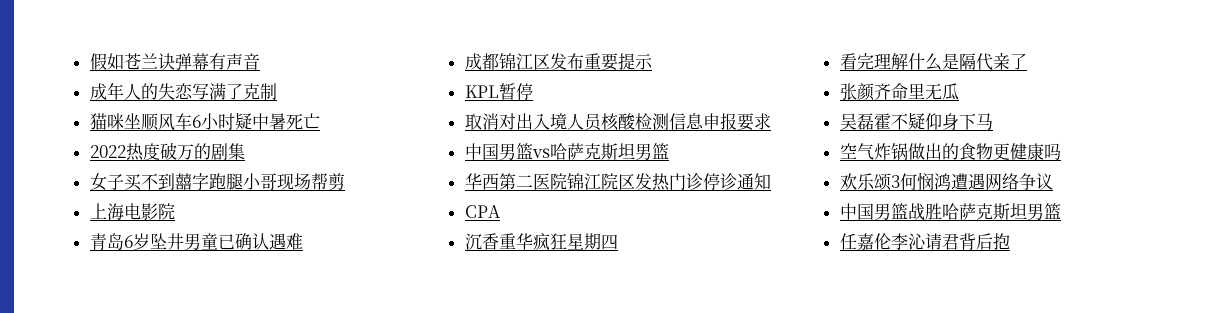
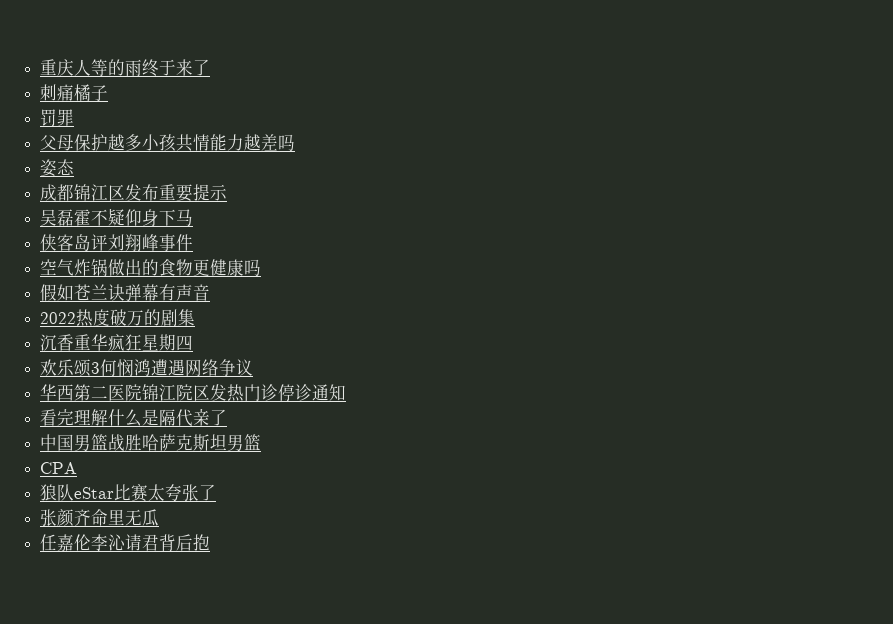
[89,53,260,70] [89,82,277,100] [89,112,320,131] [89,142,245,161] [89,173,345,191] [89,203,175,221] [89,233,303,250] 假如苍兰诀弹幕有声音 // 成年人的失恋写满了克制 // 猫咪坐顺风车6小时疑中暑死亡 // 2022热度破万的剧集 // 女子买不到囍字跑腿小哥现场帮剪 // 上海电影院 // 青岛6岁坠井男童已确认遇难 -> [40,59,211,77] [40,84,109,101] [40,109,75,126] [40,134,296,152] [40,159,75,177] 重庆人等的雨终于来了 // 刺痛橘子 // 罚罪 // 父母保护越多小孩共情能力越差吗 // 姿态
[464,83,533,100] [464,113,771,131] [464,143,669,160] KPL暂停 // 取消对出入境人员核酸检测信息申报要求 // 中国男篮vs哈萨克斯坦男篮 -> [40,208,194,226] [40,234,194,252] [40,259,262,276] [40,284,211,301] [40,309,196,327] [40,334,194,351] [40,359,254,377] 吴磊霍不疑仰身下马 // 侠客岛评刘翔峰事件 // 空气炸锅做出的食物更健康吗 // 假如苍兰诀弹幕有声音 // 2022热度破万的剧集 // 沉香重华疯狂星期四 // 欢乐颂3何悯鸿遭遇网络争议
[464,205,501,218] [464,233,618,250] // CPA // 沉香重华疯狂星期四 -> (347, 392) none
[839,83,959,101] [839,112,993,130] [839,143,1061,160] [839,172,1053,191] // 张颜齐命里无瓜 // 吴磊霍不疑仰身下马 // 空气炸锅做出的食物更健康吗 // 欢乐颂3何悯鸿遭遇网络争议 -> (228, 417) none
(1061, 211) none -> [40,462,78,474] [40,484,217,502] [40,509,160,527] // CPA // 狼队eStar比赛太夸张了 // 张颜齐命里无瓜

